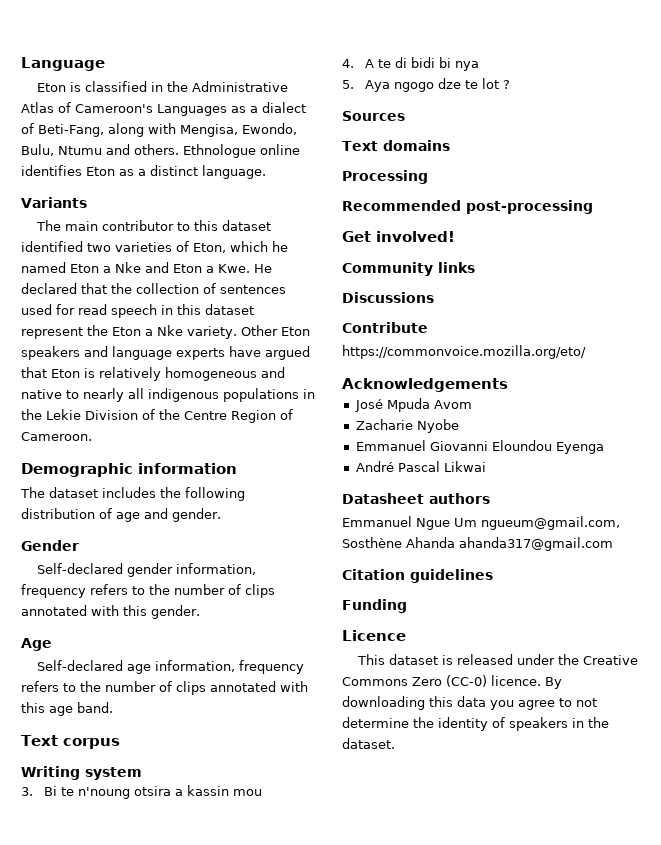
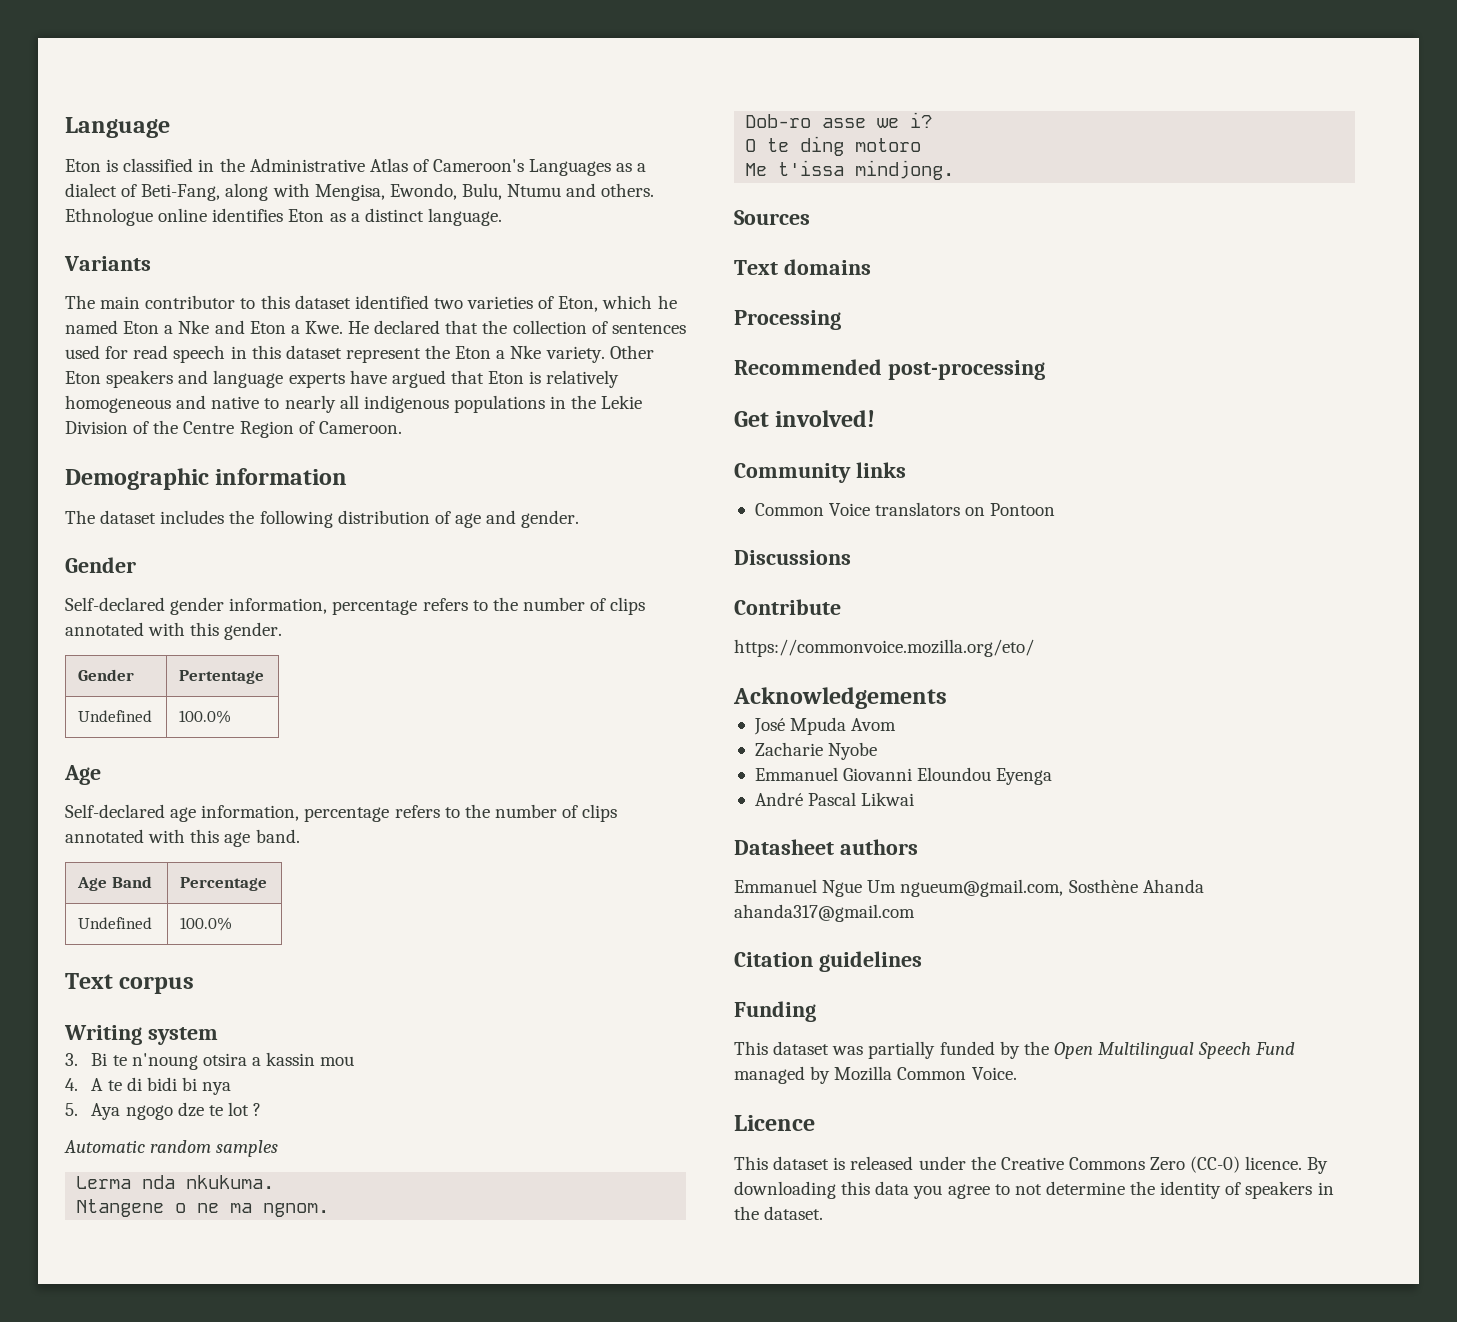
[21,584,86,598] frequency -> [332,600,418,615] percentage
(200, 612) none -> [78,669,135,681] [179,670,265,684] [78,710,153,722] [179,710,232,724] // Gender | Pertentage // Undefined | 100.0%
[239,660,305,674] frequency -> [304,807,390,822] percentage
(113, 707) none -> [77,876,152,891] [180,877,268,891] [78,917,153,929] [180,917,233,931] // Age Band | Percentage // Undefined | 100.0%
(510, 84) none -> [64,1140,279,1157] [76,1175,275,1189] [76,1199,330,1217] [745,112,933,128] [745,136,922,156] [745,160,955,180] // Automatic random samples // Lerma nda nkukuma. // Ntangene o ne ma ngnom. // Dob-ro asse we i? // O te ding motoro // Me t'issa mindjong.
(475, 267) none -> [754,502,1056,516] // Common Voice translators on Pontoon
(407, 606) none -> [734,1041,1296,1059] [734,1066,1017,1084] // This dataset was partially funded by the Open Multilingual Speech Fund managed by Mozilla Common Voice.

